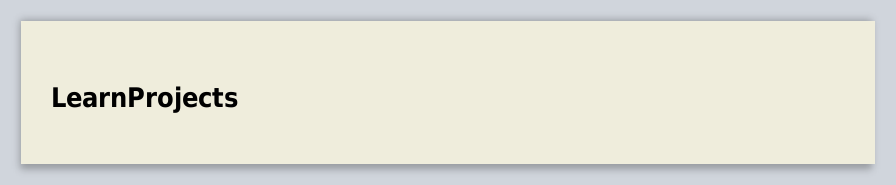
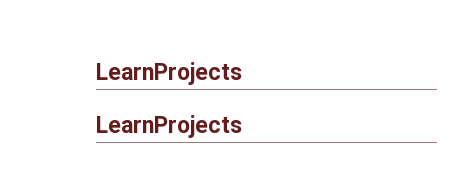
[51,86,238,113] LearnProjects -> [96,62,242,85] [96,115,242,138] LearnProjects // LearnProjects

